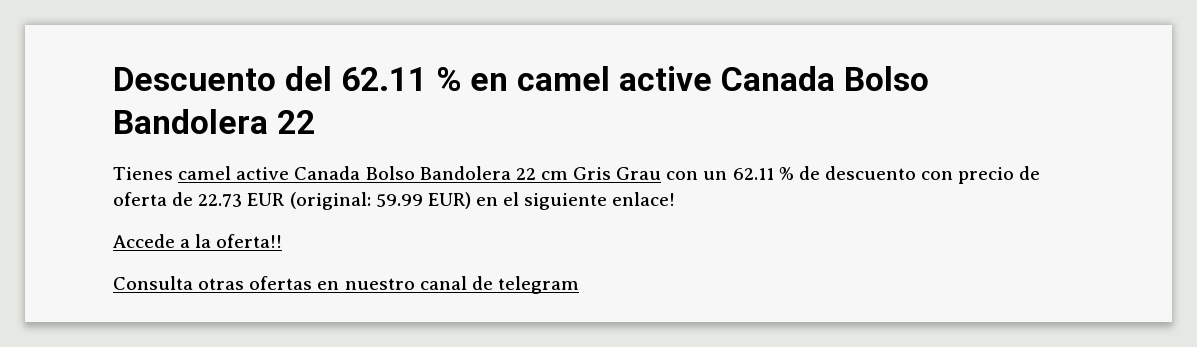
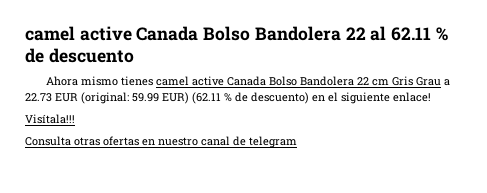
[113,66,930,91] [113,109,316,134] [113,167,173,180] Descuento del 62.11 % en camel active Canada Bolso Bandolera 22 // Tienes -> [25,26,448,41] [25,48,134,63] [46,76,154,86] camel active Canada Bolso Bandolera 22 al 62.11 % de descuento // Ahora mismo tienes
[666,166,1041,184] [113,192,194,206] con un 62.11 % de descuento con precio de oferta de -> [444,79,451,86] a
(471, 200) none -> [192,92,309,104] (62.11 % de descuento)
[113,234,283,248] Accede a la oferta!! -> [25,114,75,124] Visítala!!!

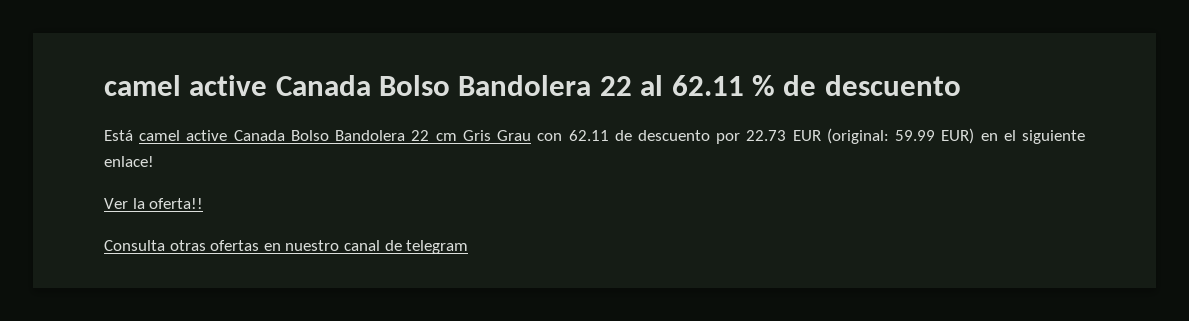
[46,76,154,86] Ahora mismo tienes -> [104,130,133,141] Está
[444,79,451,86] a -> [537,130,741,144] con 62.11 de descuento por
[192,92,309,104] (62.11 % de descuento) -> (975, 136) none
[25,114,75,124] Visítala!!! -> [104,198,204,209] Ver la oferta!!

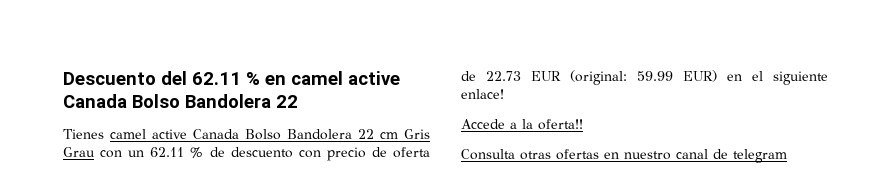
[104,75,961,96] [104,130,133,141] camel active Canada Bolso Bandolera 22 al 62.11 % de descuento // Está -> [63,71,400,85] [63,94,298,108] [63,129,104,139] Descuento del 62.11 % en camel active Canada Bolso Bandolera 22 // Tienes
[568,130,741,144] 62.11 de descuento por -> [128,147,430,161] [461,71,476,81] un 62.11 % de descuento con precio de oferta de
[104,198,128,209] Ver -> [461,119,517,129] Accede a

